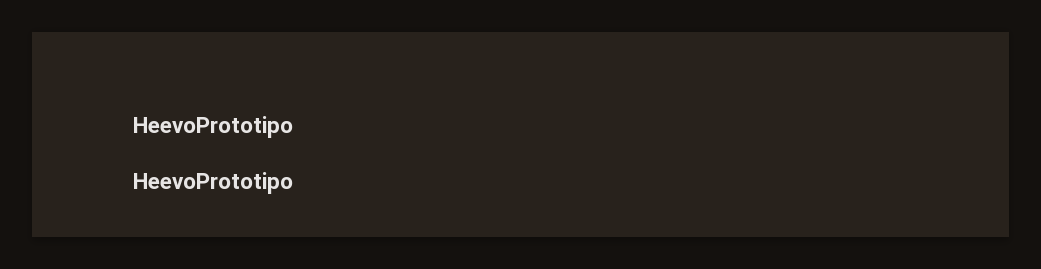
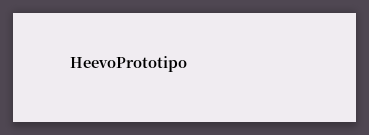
[133,116,293,138] [133,172,293,194] HeevoPrototipo // HeevoPrototipo -> [70,56,187,72] HeevoPrototipo

